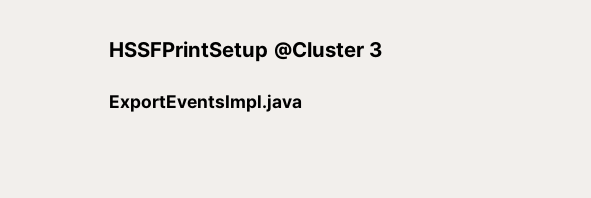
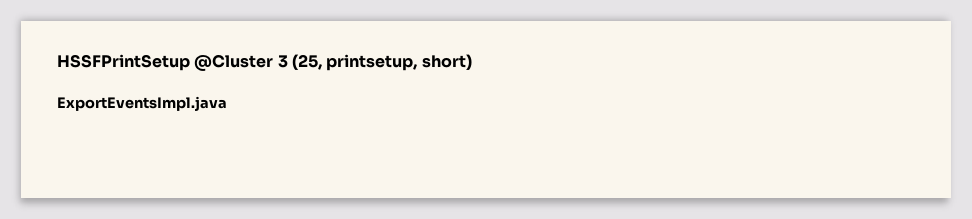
(383, 49) none -> [291,54,472,71] (25, printsetup, short)

